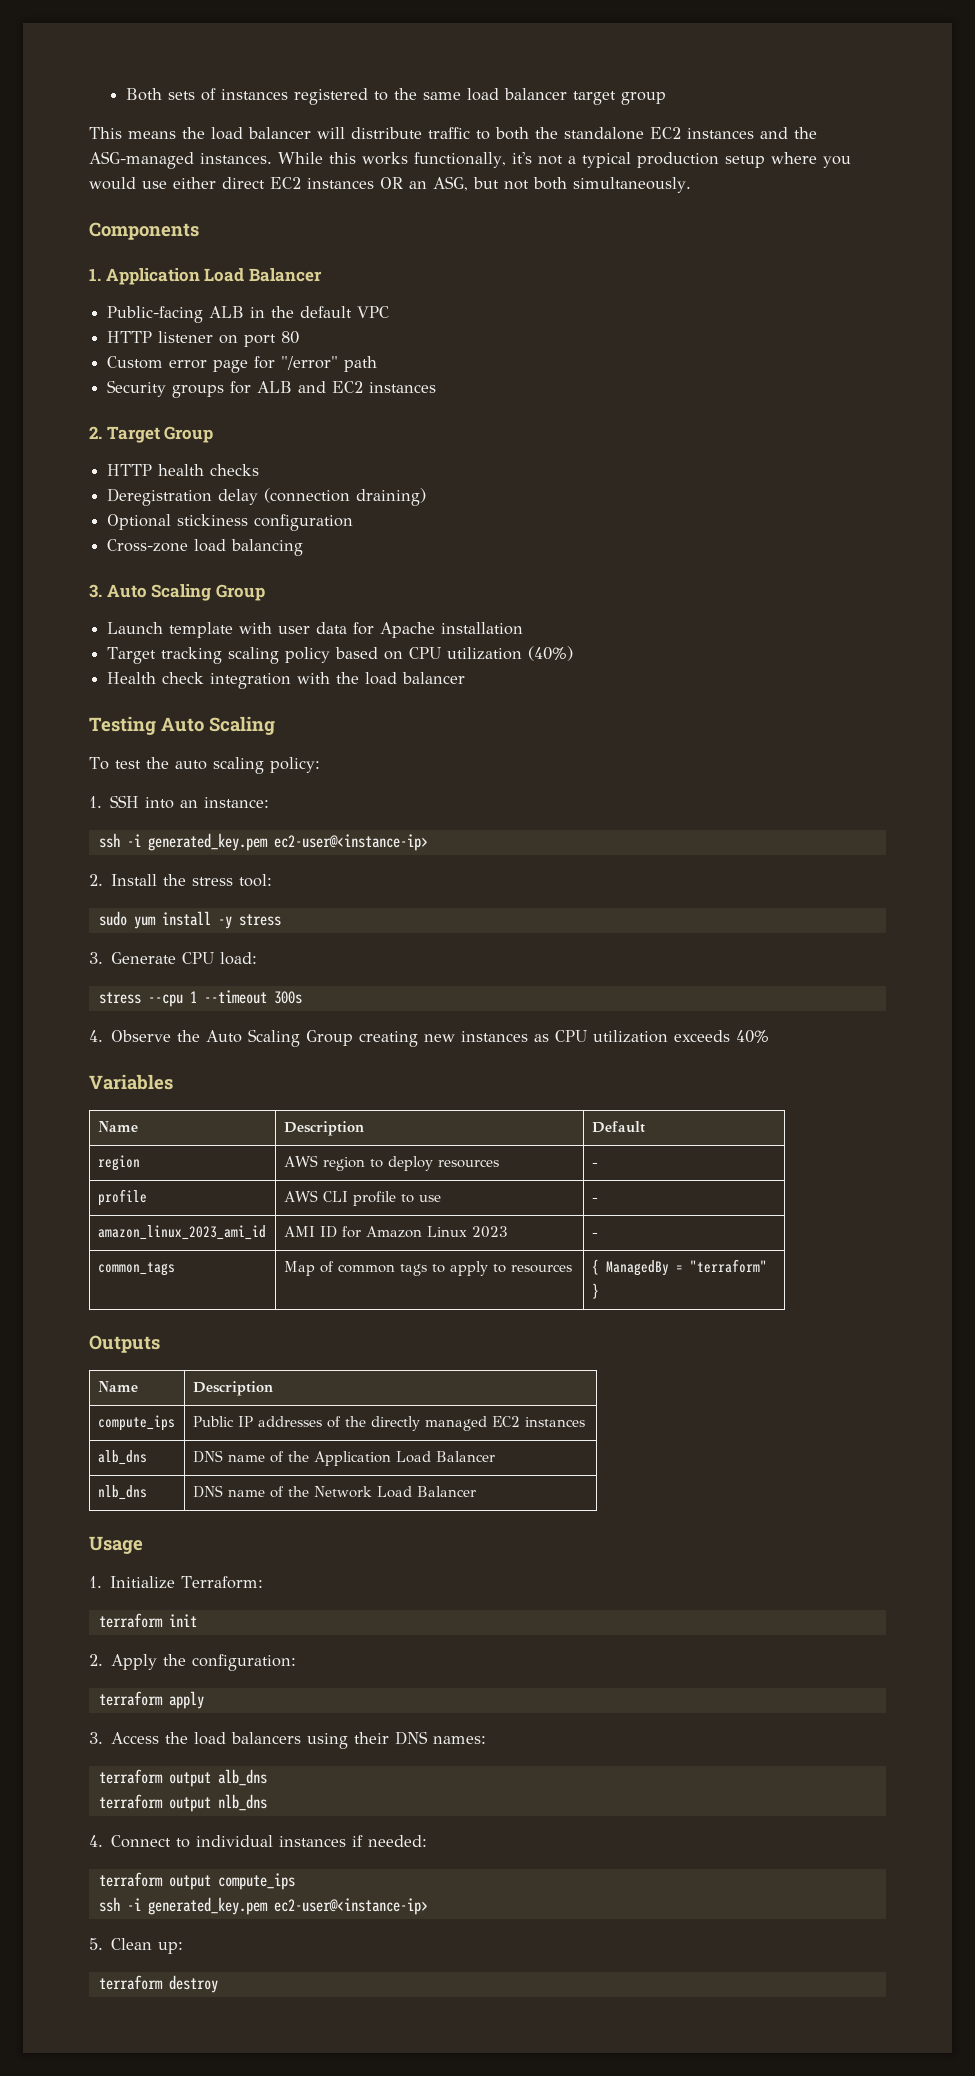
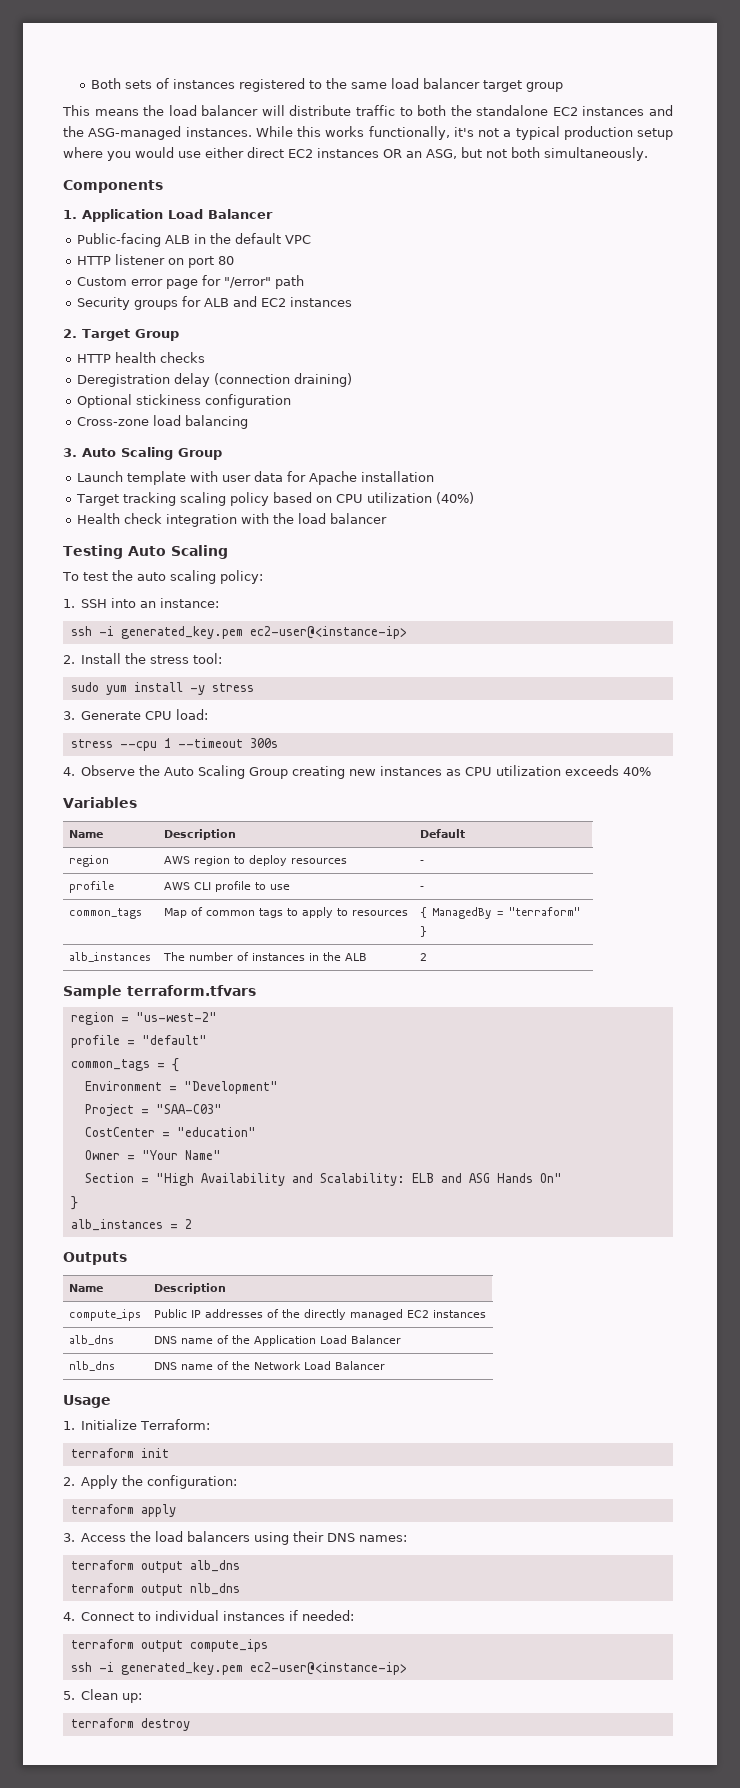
[97,1225,266,1240] [283,1226,508,1238] [591,1232,598,1237] // amazon_linux_2023_ami_id | AMI ID for Amazon Linux 2023 | - -> (425, 888) none
(599, 1291) none -> [69,952,152,962] [163,952,368,961] [420,953,428,961] [63,985,256,999] [70,1012,217,1025] [70,1035,207,1048] [70,1058,179,1072] [84,1081,278,1094] [84,1104,222,1117] [84,1127,256,1137] [84,1150,221,1160] [84,1173,562,1186] [70,1196,78,1210] [70,1219,192,1231] // alb_instances | The number of instances in the ALB | 2 // Sample terraform.tfvars // region = "us-west-2" // profile = "default" // common_tags = { // Environment = "Development" // Project = "SAA-C03" // CostCenter = "education" // Owner = "Your Name" // Section = "High Availability and Scalability: ELB and ASG Hands On" // } // alb_instances = 2

